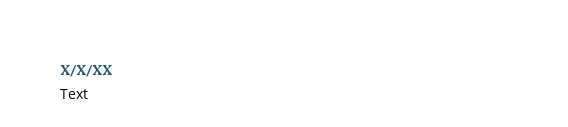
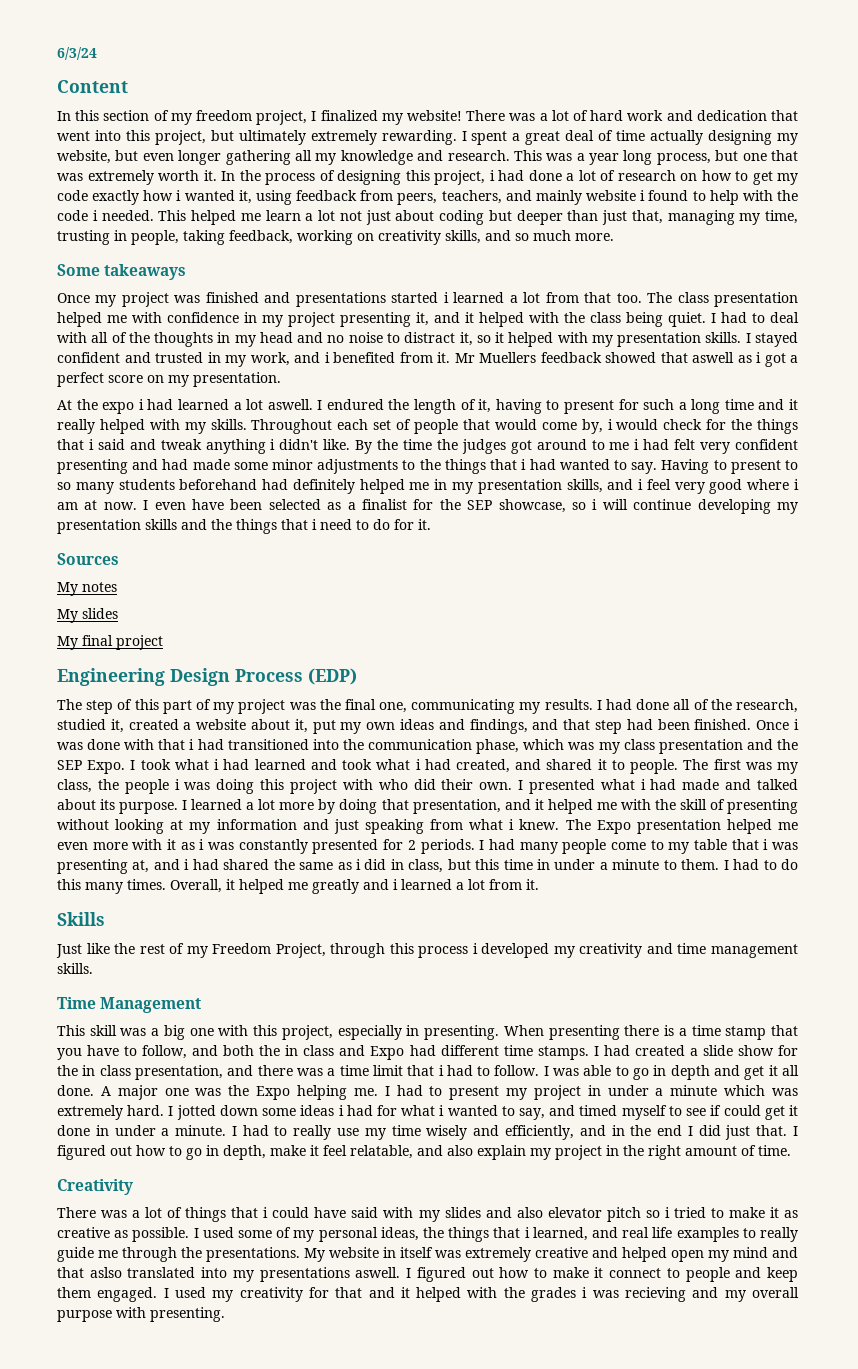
[60,65,113,77] [60,89,88,99] X/X/XX // Text -> [57,47,97,60] [57,80,128,93] [57,110,799,125] [57,130,799,145] [57,150,799,165] [57,170,798,185] [57,190,798,205] [57,210,798,225] [57,230,614,245] [57,264,187,280] [57,292,799,307] [57,312,799,327] [57,332,798,347] [57,352,798,367] [57,372,281,387] [57,399,799,414] [57,419,799,434] [57,439,798,454] [57,459,799,474] [57,479,800,494] [57,499,798,514] [57,519,431,534] [57,553,119,565] [57,582,117,596] [57,608,118,623] [57,635,163,650] [57,668,357,686] [57,699,798,714] [57,719,799,734] [57,739,799,754] [57,759,799,774] [57,779,799,794] [57,799,798,814] [57,819,798,834] [57,839,798,854] [57,859,799,874] [57,879,539,894] [57,912,105,926] [56,943,798,958] [57,963,93,974] [57,997,202,1013] [57,1025,798,1040] [57,1045,798,1060] [57,1065,800,1080] [57,1085,799,1100] [57,1105,799,1120] [57,1125,798,1140] [57,1145,791,1160] [57,1179,133,1195] [57,1207,798,1222] [57,1227,799,1242] [57,1247,798,1262] [57,1267,798,1282] [57,1287,799,1302] [57,1307,225,1322] 6/3/24 // Content // In this section of my freedom project, I finalized my website! There was a lot of hard work and dedication that went into this project, but ultimately extremely rewarding. I spent a great deal of time actually designing my website, but even longer gathering all my knowledge and research. This was a year long process, but one that was extremely worth it. In the process of designing this project, i had done a lot of research on how to get my code exactly how i wanted it, using feedback from peers, teachers, and mainly website i found to help with the code i needed. This helped me learn a lot not just about coding but deeper than just that, managing my time, trusting in people, taking feedback, working on creativity skills, and so much more. // Some takeaways // Once my project was finished and presentations started i learned a lot from that too. The class presentation helped me with confidence in my project presenting it, and it helped with the class being quiet. I had to deal with all of the thoughts in my head and no noise to distract it, so it helped with my presentation skills. I stayed confident and trusted in my work, and i benefited from it. Mr Muellers feedback showed that aswell as i got a perfect score on my presentation. // At the expo i had learned a lot aswell. I endured the length of it, having to present for such a long time and it really helped with my skills. Throughout each set of people that would come by, i would check for the things that i said and tweak anything i didn't like. By the time the judges got around to me i had felt very confident presenting and had made some minor adjustments to the things that i had wanted to say. Having to present to so many students beforehand had definitely helped me in my presentation skills, and i feel very good where i am at now. I even have been selected as a finalist for the SEP showcase, so i will continue developing my presentation skills and the things that i need to do for it. // Sources // My notes // My slides // My final project // Engineering Design Process (EDP) // The step of this part of my project was the final one, communicating my results. I had done all of the research, studied it, created a website about it, put my own ideas and findings, and that step had been finished. Once i was done with that i had transitioned into the communication phase, which was my class presentation and the SEP Expo. I took what i had learned and took what i had created, and shared it to people. The first was my class, the people i was doing this project with who did their own. I presented what i had made and talked about its purpose. I learned a lot more by doing that presentation, and it helped me with the skill of presenting without looking at my information and just speaking from what i knew. The Expo presentation helped me even more with it as i was constantly presented for 2 periods. I had many people come to my table that i was presenting at, and i had shared the same as i did in class, but this time in under a minute to them. I had to do this many times. Overall, it helped me greatly and i learned a lot from it. // Skills // Just like the rest of my Freedom Project, through this process i developed my creativity and time management skills. // Time Management // This skill was a big one with this project, especially in presenting. When presenting there is a time stamp that you have to follow, and both the in class and Expo had different time stamps. I had created a slide show for the in class presentation, and there was a time limit that i had to follow. I was able to go in depth and get it all done. A major one was the Expo helping me. I had to present my project in under a minute which was extremely hard. I jotted down some ideas i had for what i wanted to say, and timed myself to see if could get it done in under a minute. I had to really use my time wisely and efficiently, and in the end I did just that. I figured out how to go in depth, make it feel relatable, and also explain my project in the right amount of time. // Creativity // There was a lot of things that i could have said with my slides and also elevator pitch so i tried to make it as creative as possible. I used some of my personal ideas, the things that i learned, and real life examples to really guide me through the presentations. My website in itself was extremely creative and helped open my mind and that aslso translated into my presentations aswell. I figured out how to make it connect to people and keep them engaged. I used my creativity for that and it helped with the grades i was recieving and my overall purpose with presenting.

